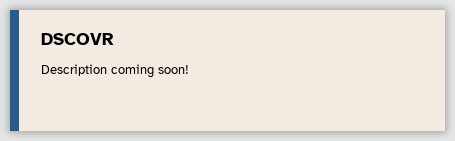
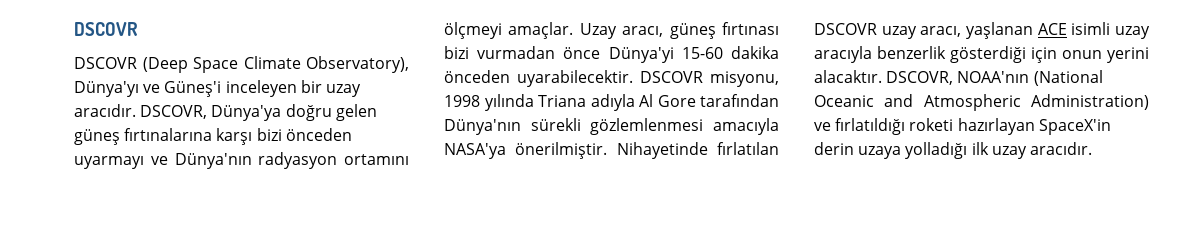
[41,64,189,78] Description coming soon! -> [74,56,409,73] [74,80,361,97] [74,104,377,121] [74,128,352,145] [74,152,409,169] [444,22,779,39] [444,46,779,63] [444,70,779,87] [444,94,779,111] [444,118,779,135] [444,142,779,159] [814,22,1150,39] [814,46,1149,63] [814,70,1103,86] [814,94,1149,111] [814,118,1111,135] [814,142,1092,159] DSCOVR (Deep Space Climate Observatory), Dünya'yı ve Güneş'i inceleyen bir uzay aracıdır. DSCOVR, Dünya'ya doğru gelen güneş fırtınalarına karşı bizi önceden uyarmayı ve Dünya'nın radyasyon ortamını ölçmeyi amaçlar. Uzay aracı, güneş fırtınası bizi vurmadan önce Dünya'yi 15-60 dakika önceden uyarabilecektir. DSCOVR misyonu, 1998 yılında Triana adıyla Al Gore tarafından Dünya'nın sürekli gözlemlenmesi amacıyla NASA'ya önerilmiştir. Nihayetinde fırlatılan DSCOVR uzay aracı, yaşlanan ACE isimli uzay aracıyla benzerlik gösterdiği için onun yerini alacaktır. DSCOVR, NOAA'nın (National Oceanic and Atmospheric Administration) ve fırlatıldığı roketi hazırlayan SpaceX'in derin uzaya yolladığı ilk uzay aracıdır.

